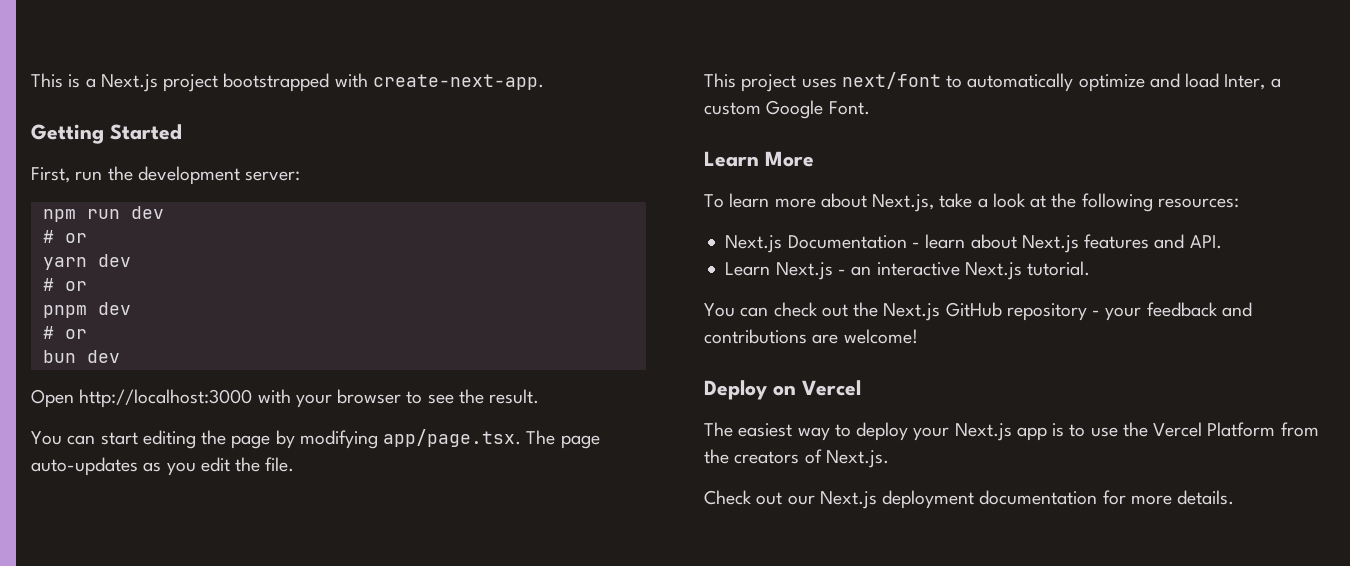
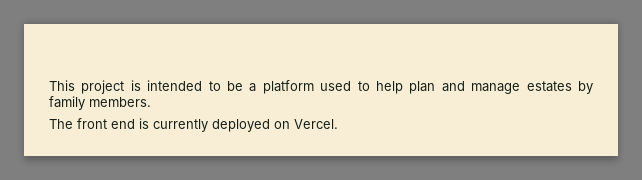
[31,73,544,92] [31,124,182,144] [31,166,301,185] [42,206,164,222] [42,230,87,243] [42,254,131,270] [42,278,87,291] [42,302,131,318] [42,326,87,339] [42,350,120,363] [31,389,540,408] [31,429,600,449] [31,457,295,476] [704,72,1281,92] [704,100,870,119] [704,151,814,167] [704,193,1239,212] [725,234,1222,253] [725,261,1091,280] [704,302,1252,321] [704,329,918,344] [704,380,861,400] [704,422,1319,441] [704,449,889,468] [704,490,1235,509] This is a Next.js project bootstrapped with create-next-app. // Getting Started // First, run the development server: // npm run dev // # or // yarn dev // # or // pnpm dev // # or // bun dev // Open http://localhost:3000 with your browser to see the result. // You can start editing the page by modifying app/page.tsx. The page auto-updates as you edit the file. // This project uses next/font to automatically optimize and load Inter, a custom Google Font. // Learn More // To learn more about Next.js, take a look at the following resources: // Next.js Documentation - learn about Next.js features and API. // Learn Next.js - an interactive Next.js tutorial. // You can check out the Next.js GitHub repository - your feedback and contributions are welcome! // Deploy on Vercel // The easiest way to deploy your Next.js app is to use the Vercel Platform from the creators of Next.js. // Check out our Next.js deployment documentation for more details. -> [49,80,593,94] [49,96,151,110] [49,118,338,132] This project is intended to be a platform used to help plan and manage estates by family members. // The front end is currently deployed on Vercel.

